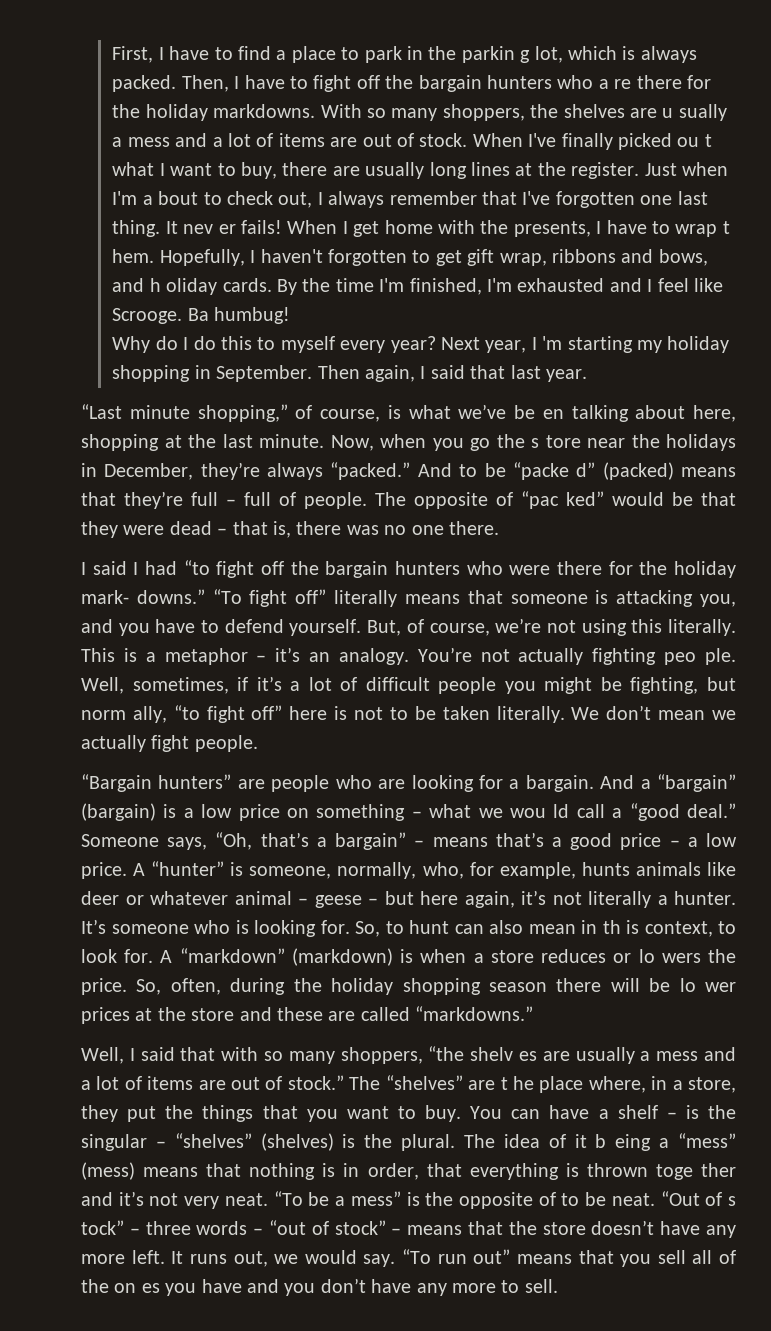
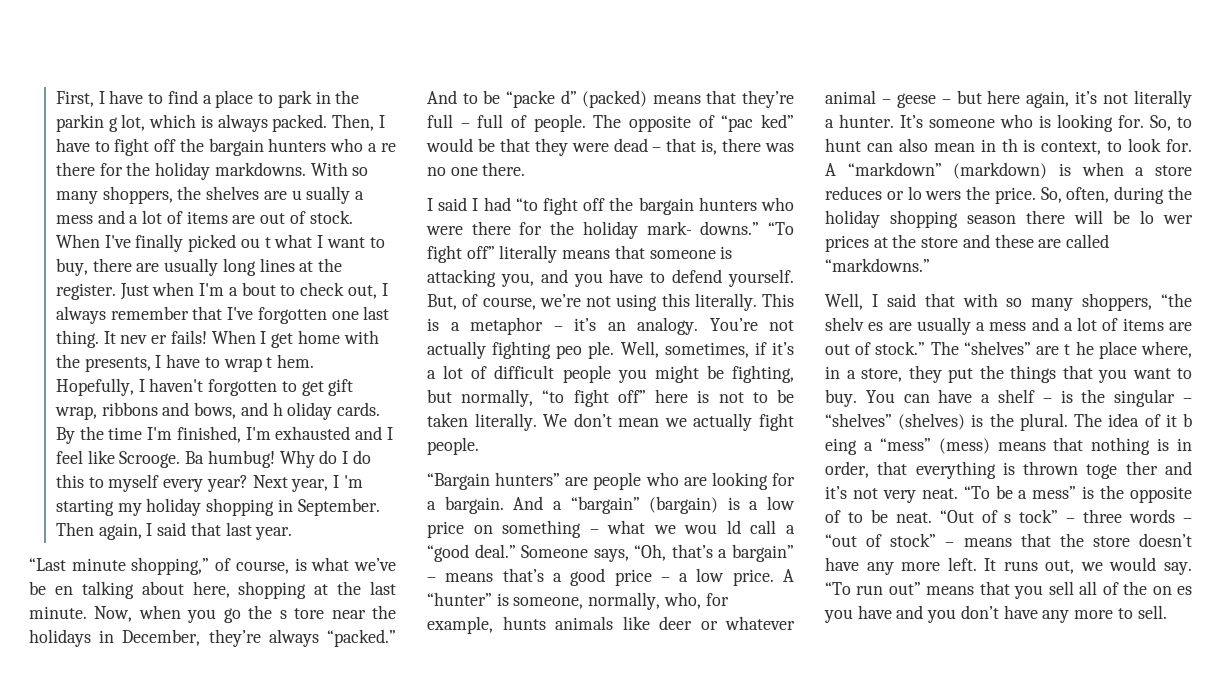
(291, 315) // -> (275, 459) none
[81,706,167,723] norm ally, -> [461,389,534,407] normally,

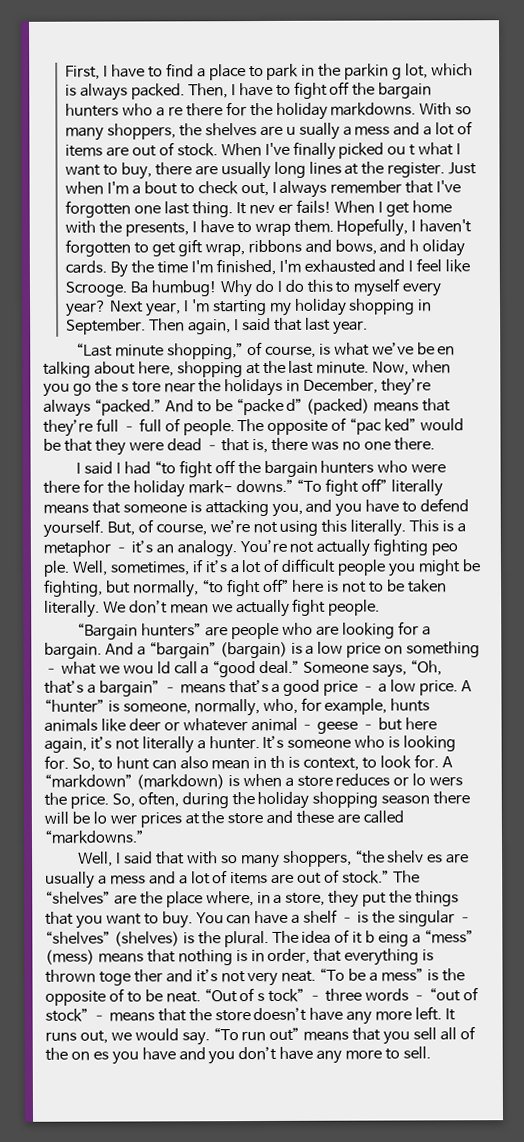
[266,354,315,368] t hem. -> [293,219,334,233] them.
[1064,341,1094,355] t he -> [139,891,163,905] the

